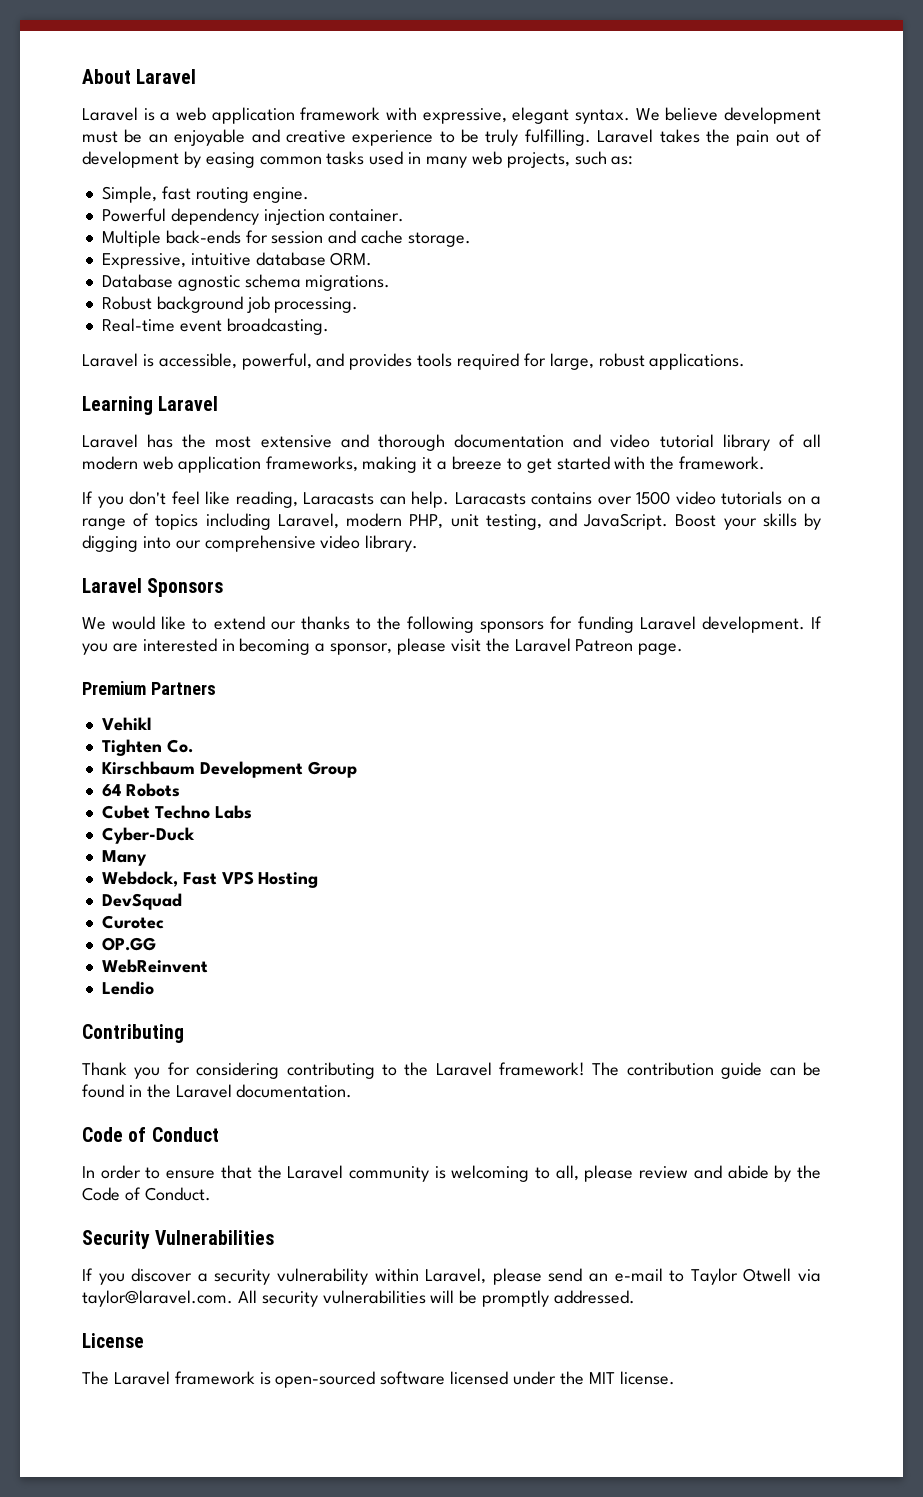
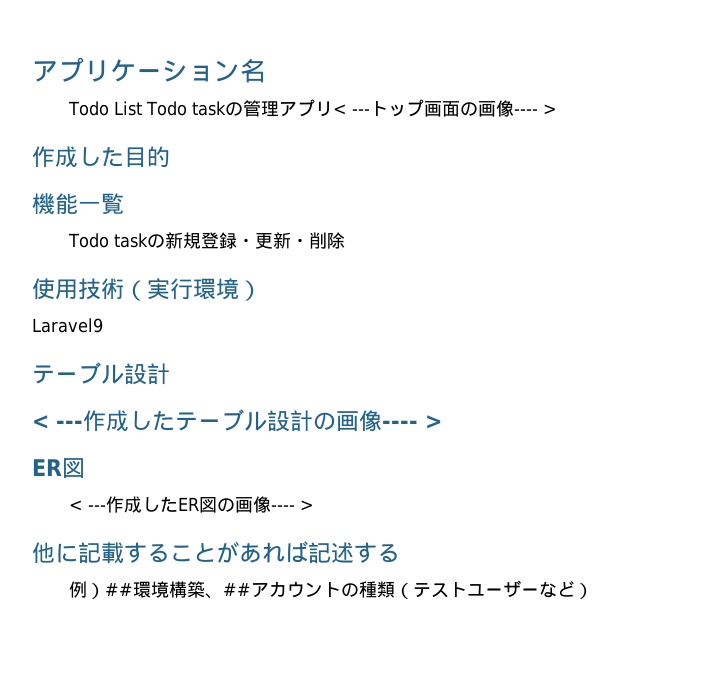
[82,69,197,84] [82,107,821,124] [82,129,822,146] [82,151,634,168] [101,186,310,203] [101,208,405,225] [101,230,471,247] [101,252,373,269] [101,274,391,291] [101,296,359,313] [101,318,329,335] [82,353,746,370] [82,396,219,415] [82,434,822,451] [82,456,766,473] [82,491,821,508] [82,513,821,530] [82,535,419,552] [82,578,224,597] [82,616,822,633] [82,638,684,655] [82,681,216,695] [101,717,151,731] [101,739,193,756] [101,761,357,778] [101,783,180,797] [101,805,252,819] [101,827,195,844] [101,850,147,866] [101,871,319,888] [101,893,182,910] [101,915,164,929] [101,937,156,951] [101,959,208,973] [101,981,154,995] [82,1024,184,1043] [82,1062,821,1079] [82,1084,353,1098] [82,1127,219,1142] [82,1165,822,1182] [82,1187,211,1201] [82,1230,275,1249] [82,1268,822,1285] [82,1290,636,1307] [82,1333,144,1348] [82,1371,675,1388] About Laravel // Laravel is a web application framework with expressive, elegant syntax. We believe development must be an enjoyable and creative experience to be truly fulfilling. Laravel takes the pain out of development by easing common tasks used in many web projects, such as: // Simple, fast routing engine. // Powerful dependency injection container. // Multiple back-ends for session and cache storage. // Expressive, intuitive database ORM. // Database agnostic schema migrations. // Robust background job processing. // Real-time event broadcasting. // Laravel is accessible, powerful, and provides tools required for large, robust applications. // Learning Laravel // Laravel has the most extensive and thorough documentation and video tutorial library of all modern web application frameworks, making it a breeze to get started with the framework. // If you don't feel like reading, Laracasts can help. Laracasts contains over 1500 video tutorials on a range of topics including Laravel, modern PHP, unit testing, and JavaScript. Boost your skills by digging into our comprehensive video library. // Laravel Sponsors // We would like to extend our thanks to the following sponsors for funding Laravel development. If you are interested in becoming a sponsor, please visit the Laravel Patreon page. // Premium Partners // Vehikl // Tighten Co. // Kirschbaum Development Group // 64 Robots // Cubet Techno Labs // Cyber-Duck // Many // Webdock, Fast VPS Hosting // DevSquad // Curotec // OP.GG // WebReinvent // Lendio // Contributing // Thank you for considering contributing to the Laravel framework! The contribution guide can be found in the Laravel documentation. // Code of Conduct // In order to ensure that the Laravel community is welcoming to all, please review and abide by the Code of Conduct. // Security Vulnerabilities // If you discover a security vulnerability within Laravel, please send an e-mail to Taylor Otwell via taylor@laravel.com. All security vulnerabilities will be promptly addressed. // License // The Laravel framework is open-sourced software licensed under the MIT license. -> [32,57,266,83] [68,99,558,117] [32,146,170,168] [32,193,124,215] [68,232,346,249] [32,278,262,301] [32,318,103,333] [32,362,170,385] [32,409,442,432] [32,458,85,479] [69,496,315,513] [32,541,400,564] [69,580,594,599] アプリケーション名 // Todo List Todo taskの管理アプリ< ---トップ画面の画像---- > // 作成した目的 // 機能一覧 // Todo taskの新規登録・更新・削除 // 使用技術（実行環境） // Laravel9 // テーブル設計 // < ---作成したテーブル設計の画像---- > // ER図 // < ---作成したER図の画像---- > // 他に記載することがあれば記述する // 例）##環境構築、##アカウントの種類（テストユーザーなど）

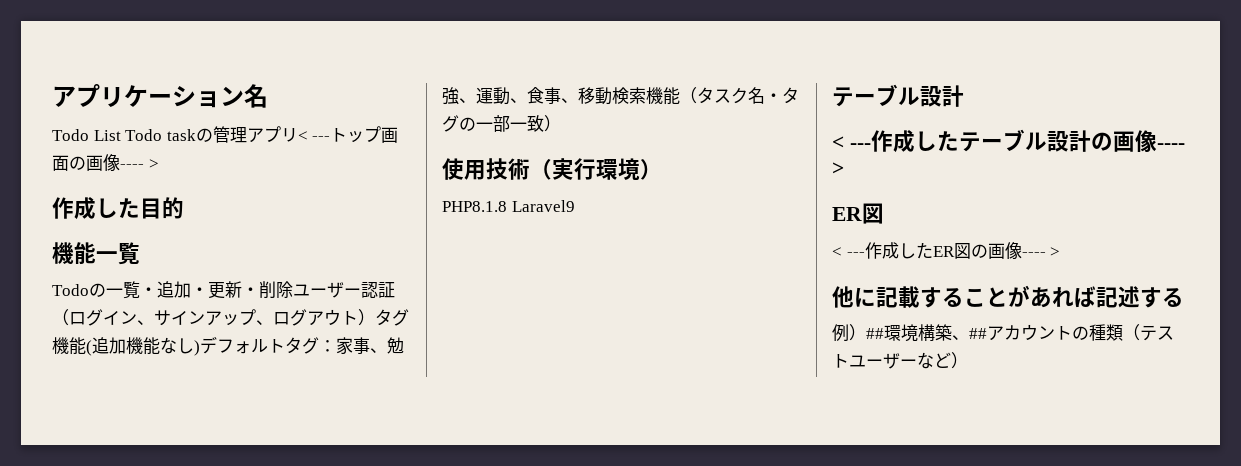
[114,232,238,249] taskの新規登録 -> [89,281,191,299] の一覧・追加
(346, 240) none -> [293,281,395,298] [52,309,409,326] [52,336,404,356] [442,87,799,105] [442,115,561,132] ユーザー認証（ログイン、サインアップ、ログアウト）タグ機能(追加機能なし)デフォルトタグ：家事、勉強、運動、食事、移動検索機能（タスク名・タグの一部一致）
(262, 290) none -> [442,201,507,212] PHP8.1.8

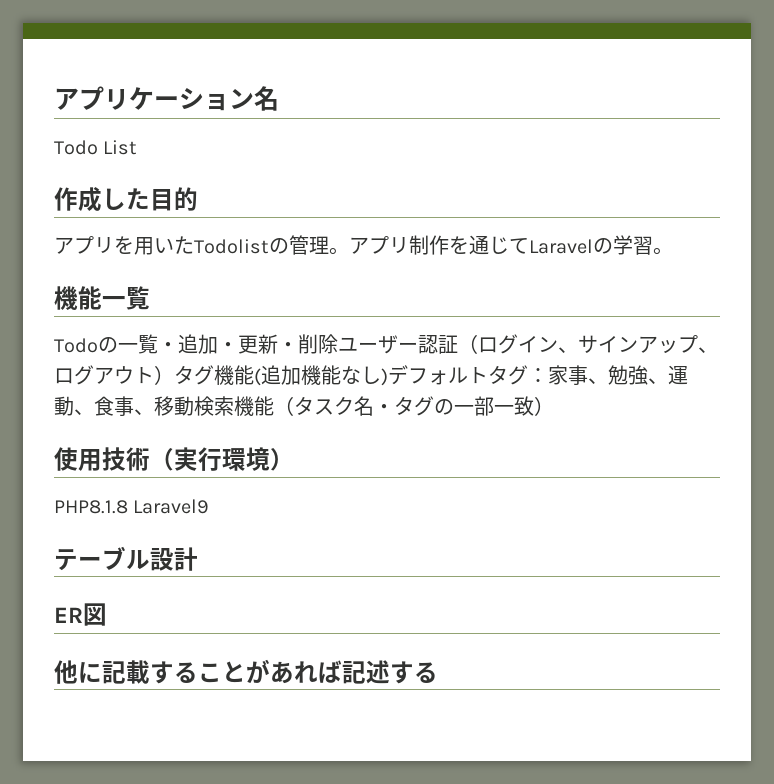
[125,126,399,143] [52,154,159,171] [52,197,184,220] Todo taskの管理アプリ< ---トップ画面の画像---- > // 作成した目的 -> [54,187,198,212] [54,235,673,255] // 作成した目的 // アプリを用いたTodolistの管理。アプリ制作を通じてLaravelの学習。
[832,129,1185,153] [832,162,844,175] [832,203,884,224] [832,242,1061,259] < ---作成したテーブル設計の画像---- > // ER図 // < ---作成したER図の画像---- > -> [54,603,107,626] ER図
[832,324,1174,342] [832,352,968,369] // 例）##環境構築、##アカウントの種類（テストユーザーなど） -> (438, 672) none

